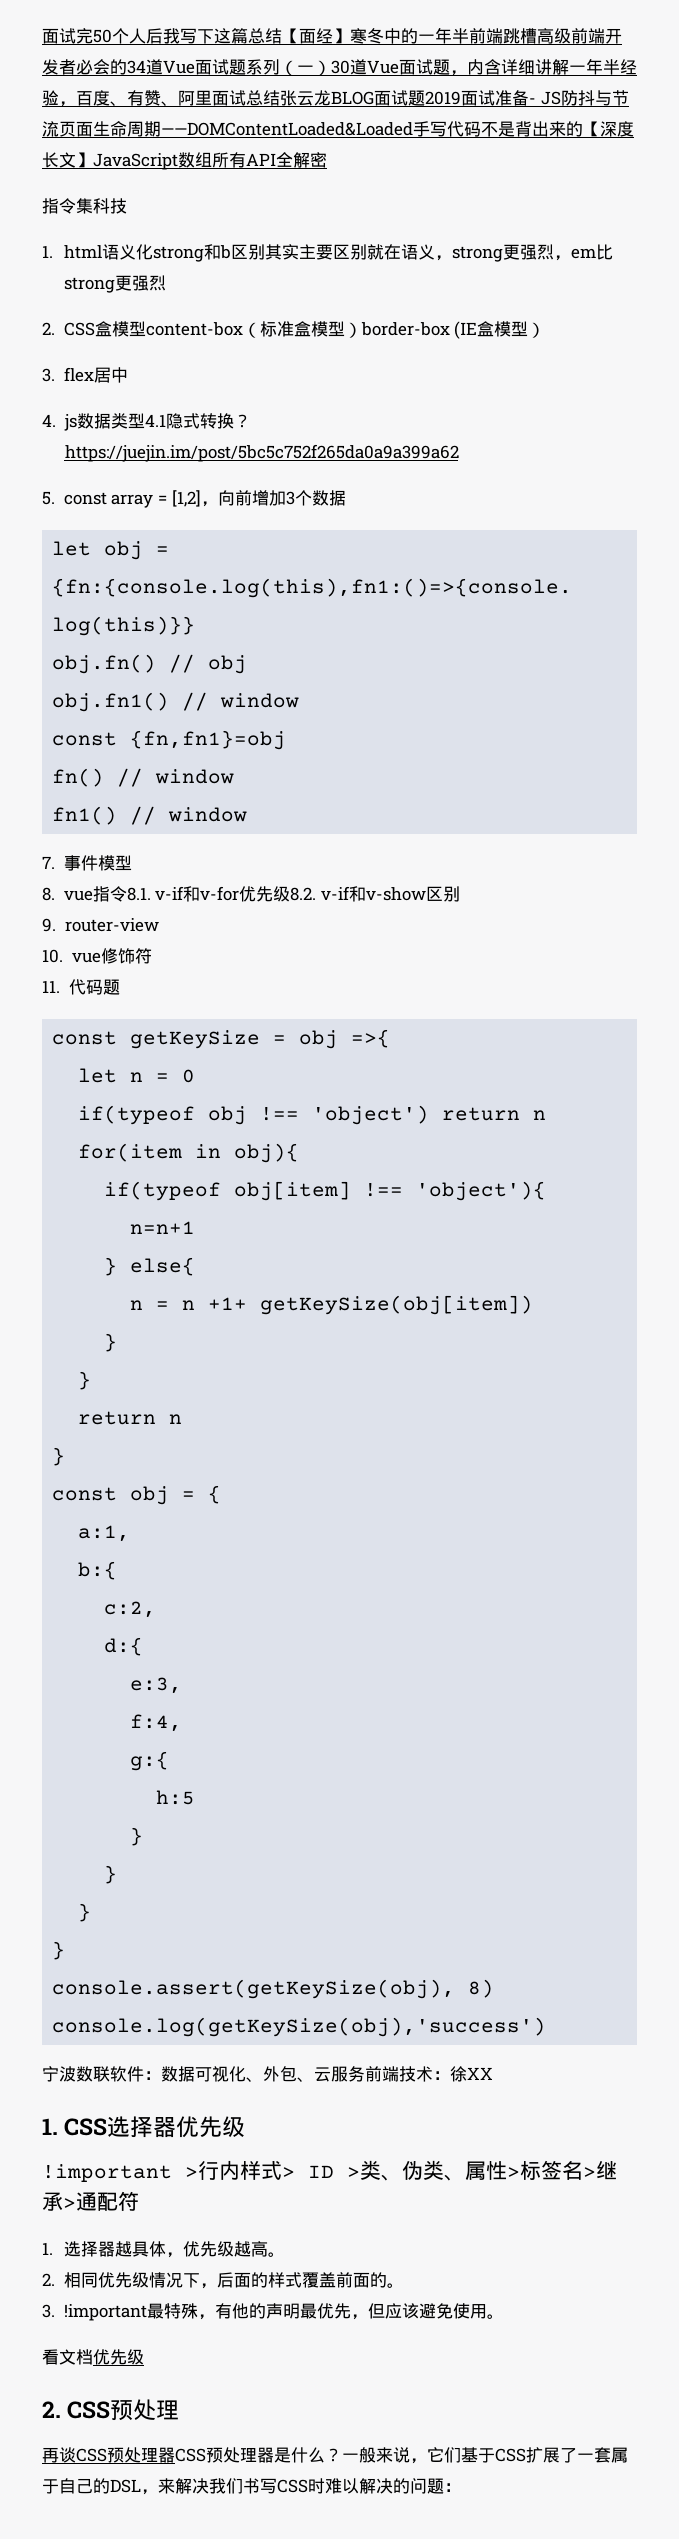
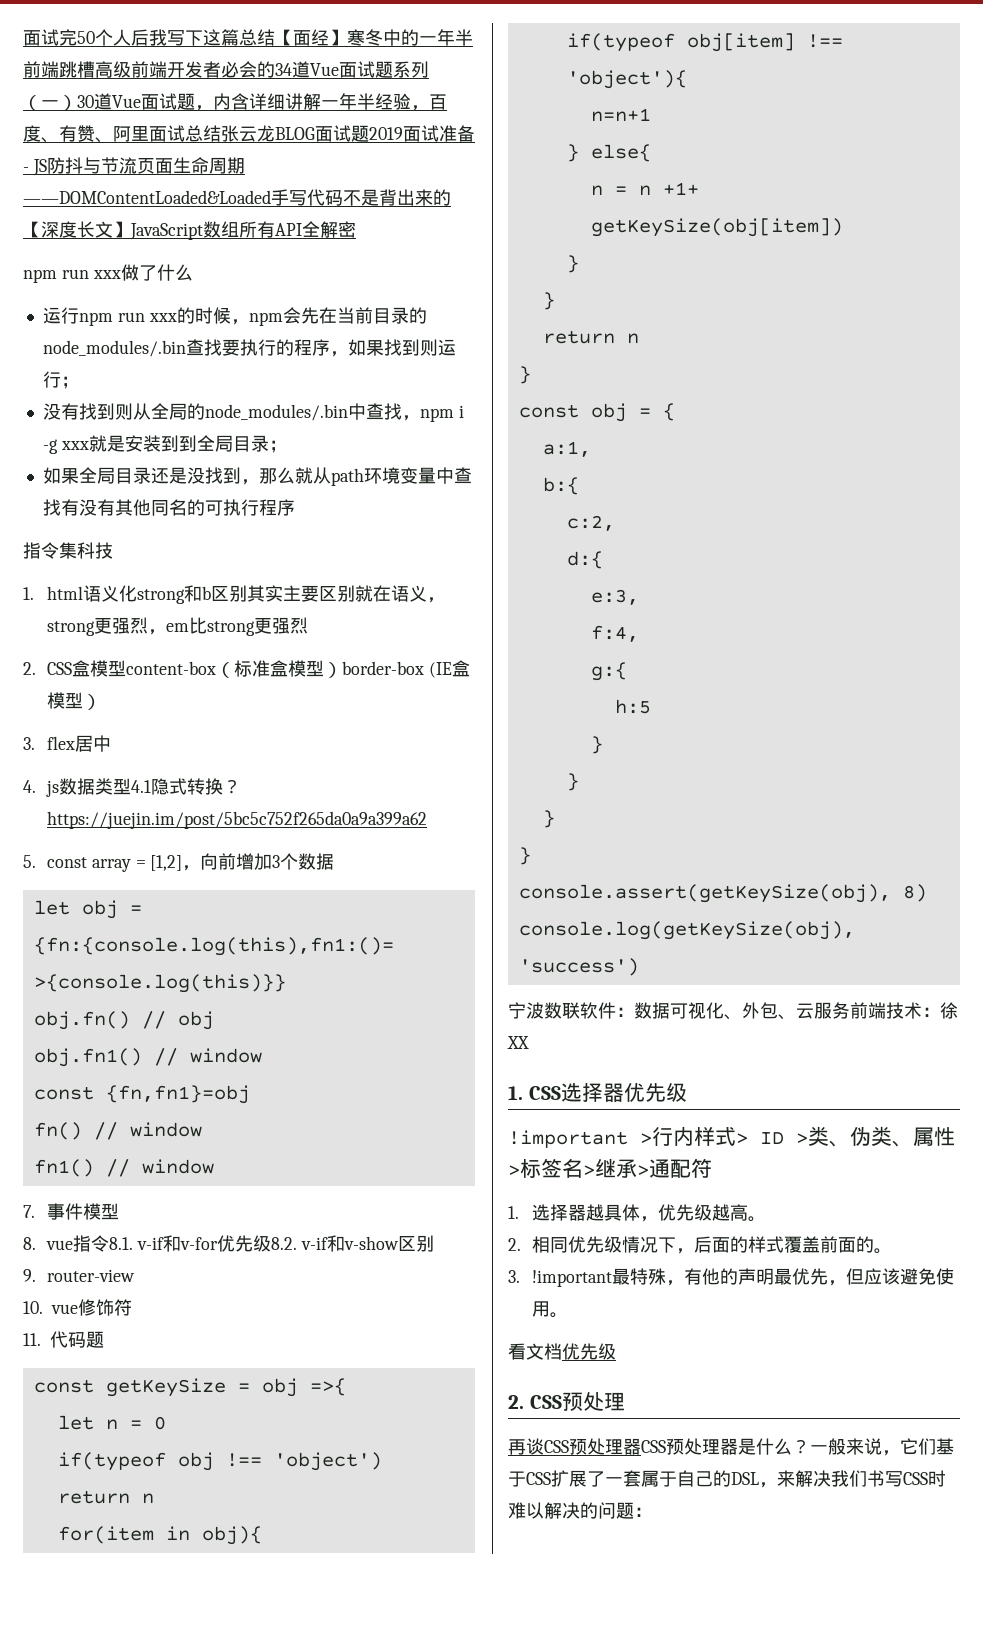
(327, 160) none -> [23,264,193,283] [42,307,427,326] [42,339,456,357] [42,371,79,389] [42,403,464,422] [42,435,287,454] [42,467,472,486] [42,499,295,516] // npm run xxx做了什么 // 运行npm run xxx的时候，npm会先在当前目录的node_modules/.bin查找要执行的程序，如果找到则运行； // 没有找到则从全局的node_modules/.bin中查找，npm i -g xxx就是安装到到全局目录； // 如果全局目录还是没找到，那么就从path环境变量中查找有没有其他同名的可执行程序

